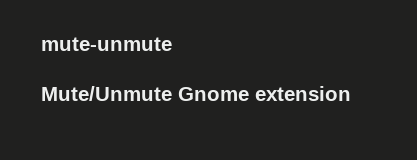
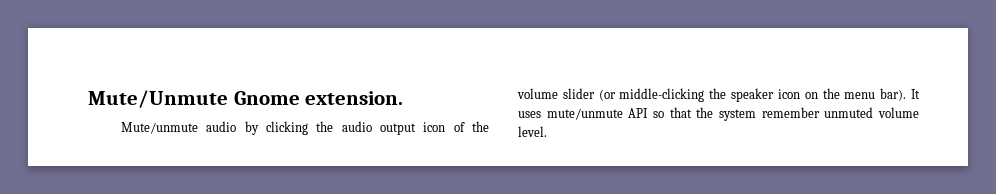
[41,37,172,51] mute-unmute // -> (88, 99) none
[255,86,351,101] extension -> [305,91,404,105] [120,121,490,135] [517,88,920,102] [518,107,919,121] [518,126,547,137] extension. // Mute/unmute audio by clicking the audio output icon of the volume slider (or middle-clicking the speaker icon on the menu bar). It uses mute/unmute API so that the system remember unmuted volume level.

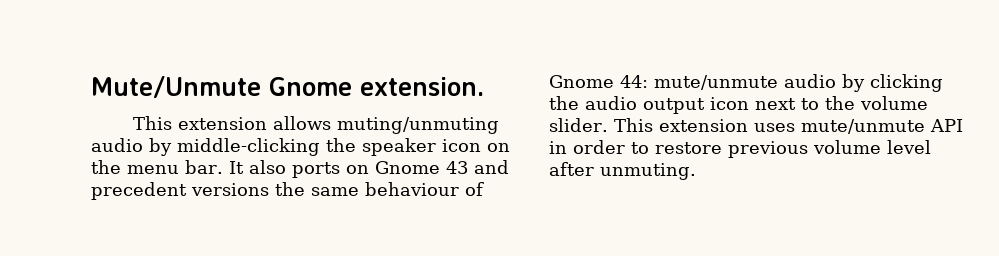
[120,122,198,134] Mute/unmute -> [132,116,499,134] [91,138,510,156] [91,160,509,178] [91,182,484,200] [549,75,778,90] This extension allows muting/unmuting audio by middle-clicking the speaker icon on the menu bar. It also ports on Gnome 43 and precedent versions the same behaviour of Gnome 44: mute/unmute
[453,121,490,132] [517,88,920,102] [518,107,919,121] [518,126,547,137] of the volume slider (or middle-clicking the speaker icon on the menu bar). It uses mute/unmute API so that the system remember unmuted volume level. -> [755,96,928,110] [549,118,963,134] [549,140,931,158] [549,162,696,180] next to the volume slider. This extension uses mute/unmute API in order to restore previous volume level after unmuting.

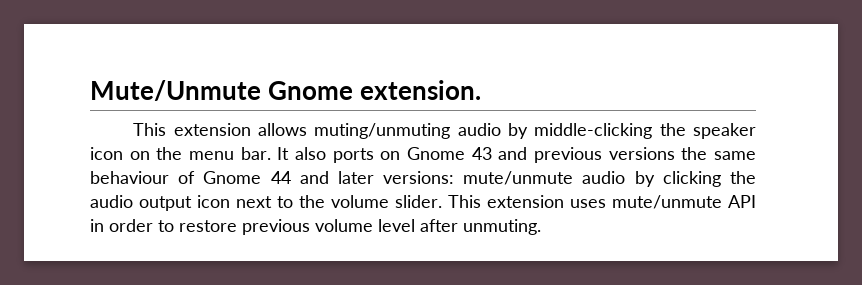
[91,182,187,200] precedent -> [534,147,602,163] previous
[620,75,648,88] 44: -> [270,171,455,184] 44 and later versions:

